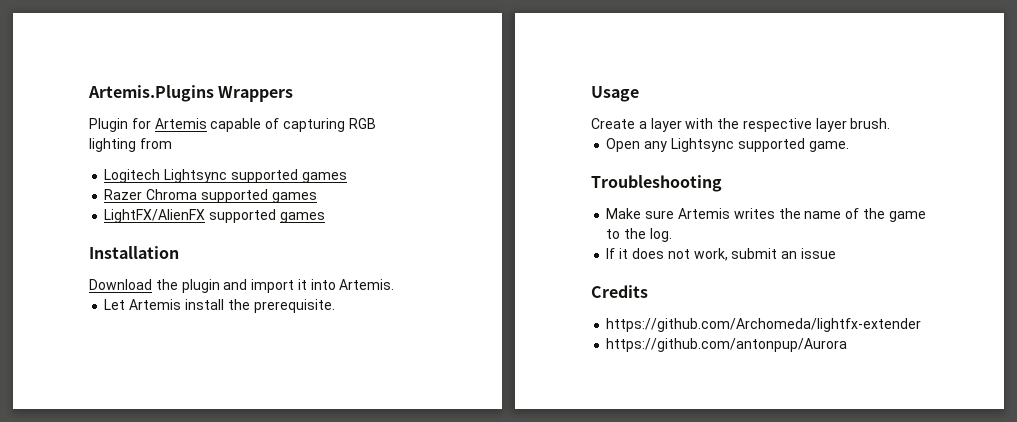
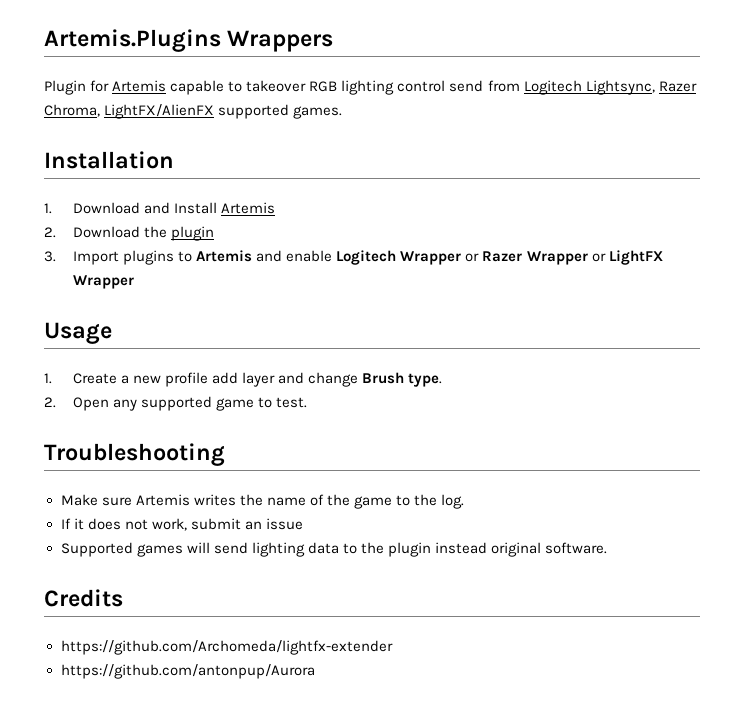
[265,118,376,132] [89,138,172,152] [104,169,347,183] [104,189,317,203] of capturing RGB lighting from // Logitech Lightsync supported games // Razer Chroma supported games // -> [228,80,697,95] [44,104,100,117] to takeover RGB lighting control send from Logitech Lightsync, Razer Chroma,
[279,212,325,223] games -> [293,106,343,119] games.
[89,279,395,293] [104,299,335,313] Download the plugin and import it into Artemis. // Let Artemis install the prerequisite. -> [44,202,276,214] [44,226,215,241] [44,250,663,265] [72,275,134,289] 1. Download and Install Artemis // 2. Download the plugin // 3. Import plugins to Artemis and enable Logitech Wrapper or Razer Wrapper or LightFX Wrapper
(639, 94) none -> [44,373,52,384] 1.
[650,118,891,132] [606,138,849,152] layer with the respective layer brush. // Open any Lightsync supported game. -> [133,372,443,387] [44,396,308,411] new profile add layer and change Brush type. // 2. Open any supported game to test.
(836, 253) none -> [60,542,608,557] // Supported games will send lighting data to the plugin instead original software.

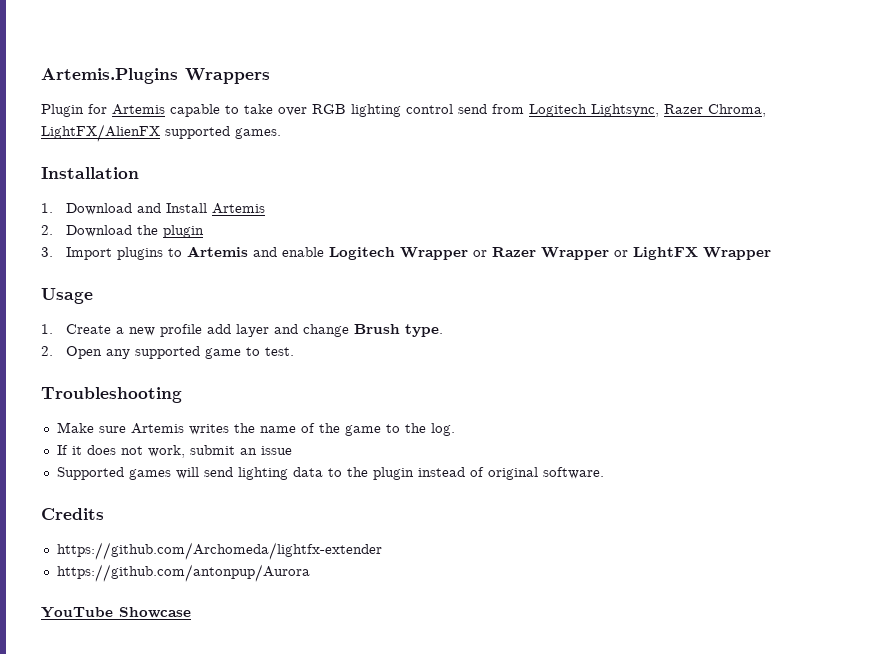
[246,80,307,92] takeover -> [244,104,307,116] take over
(487, 548) none -> [469,467,484,477] of
(315, 671) none -> [41,607,191,618] // YouTube Showcase

